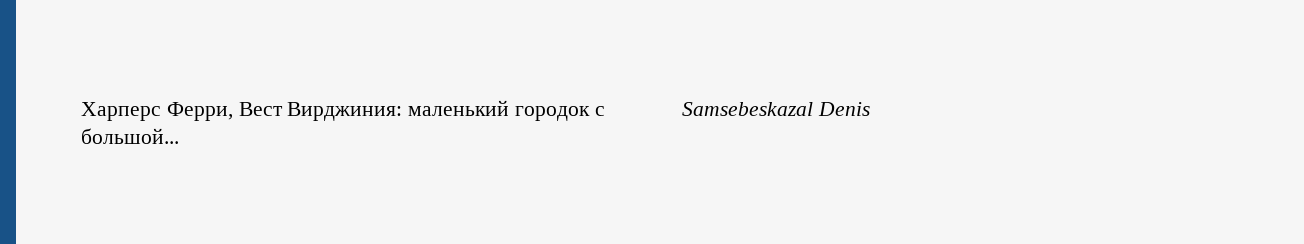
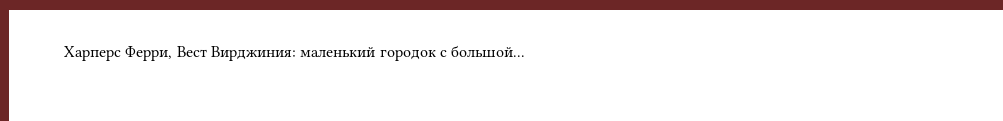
[682,102,870,116] // Samsebeskazal Denis -> (526, 51) none

